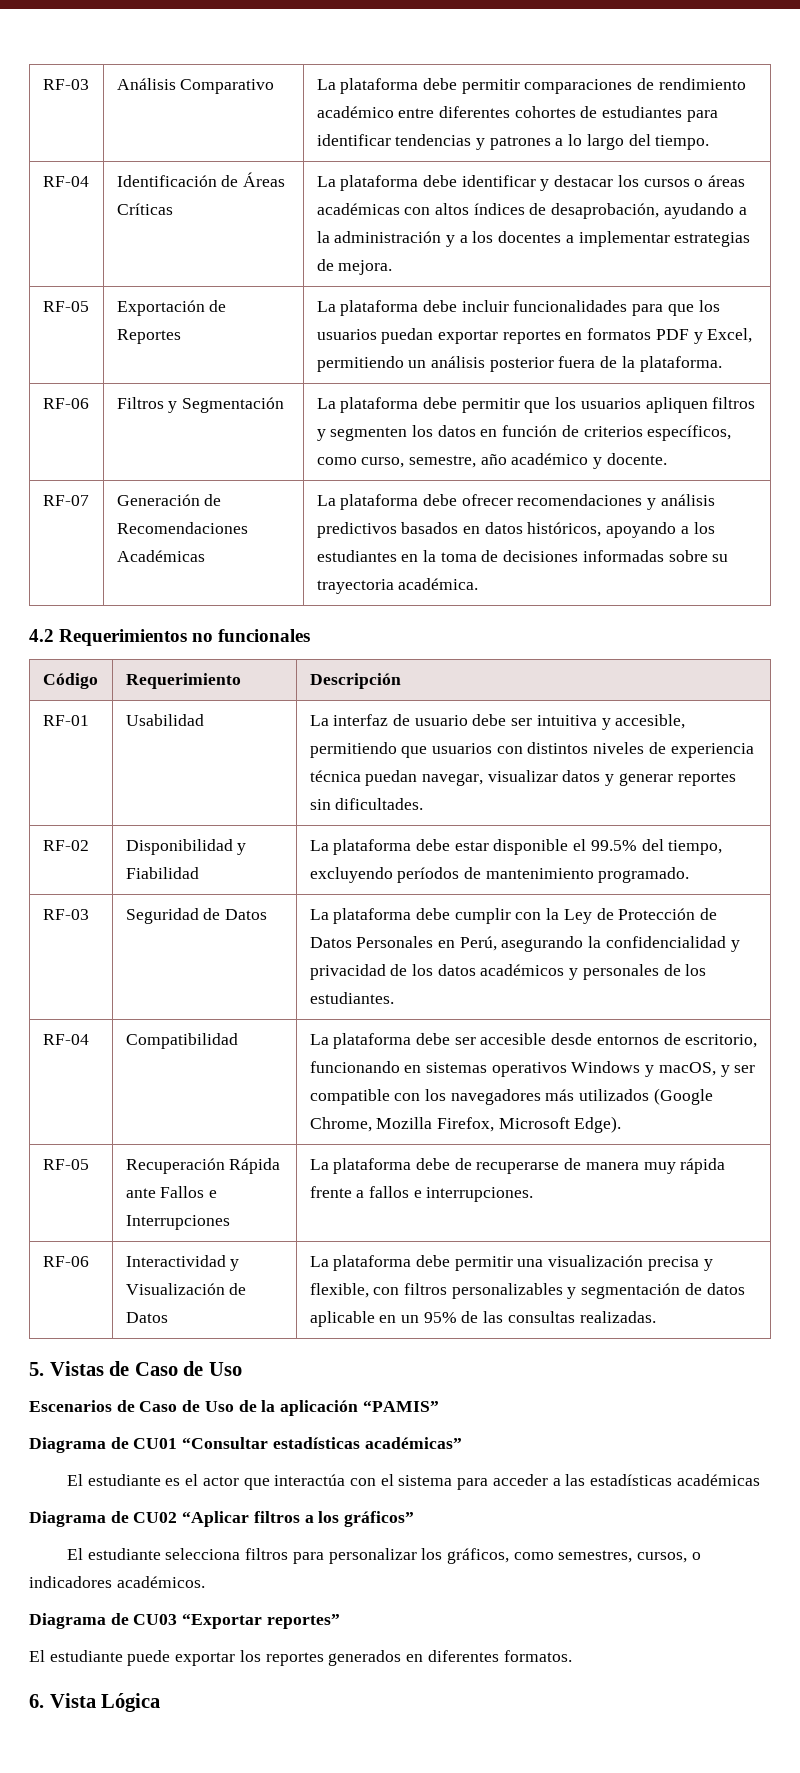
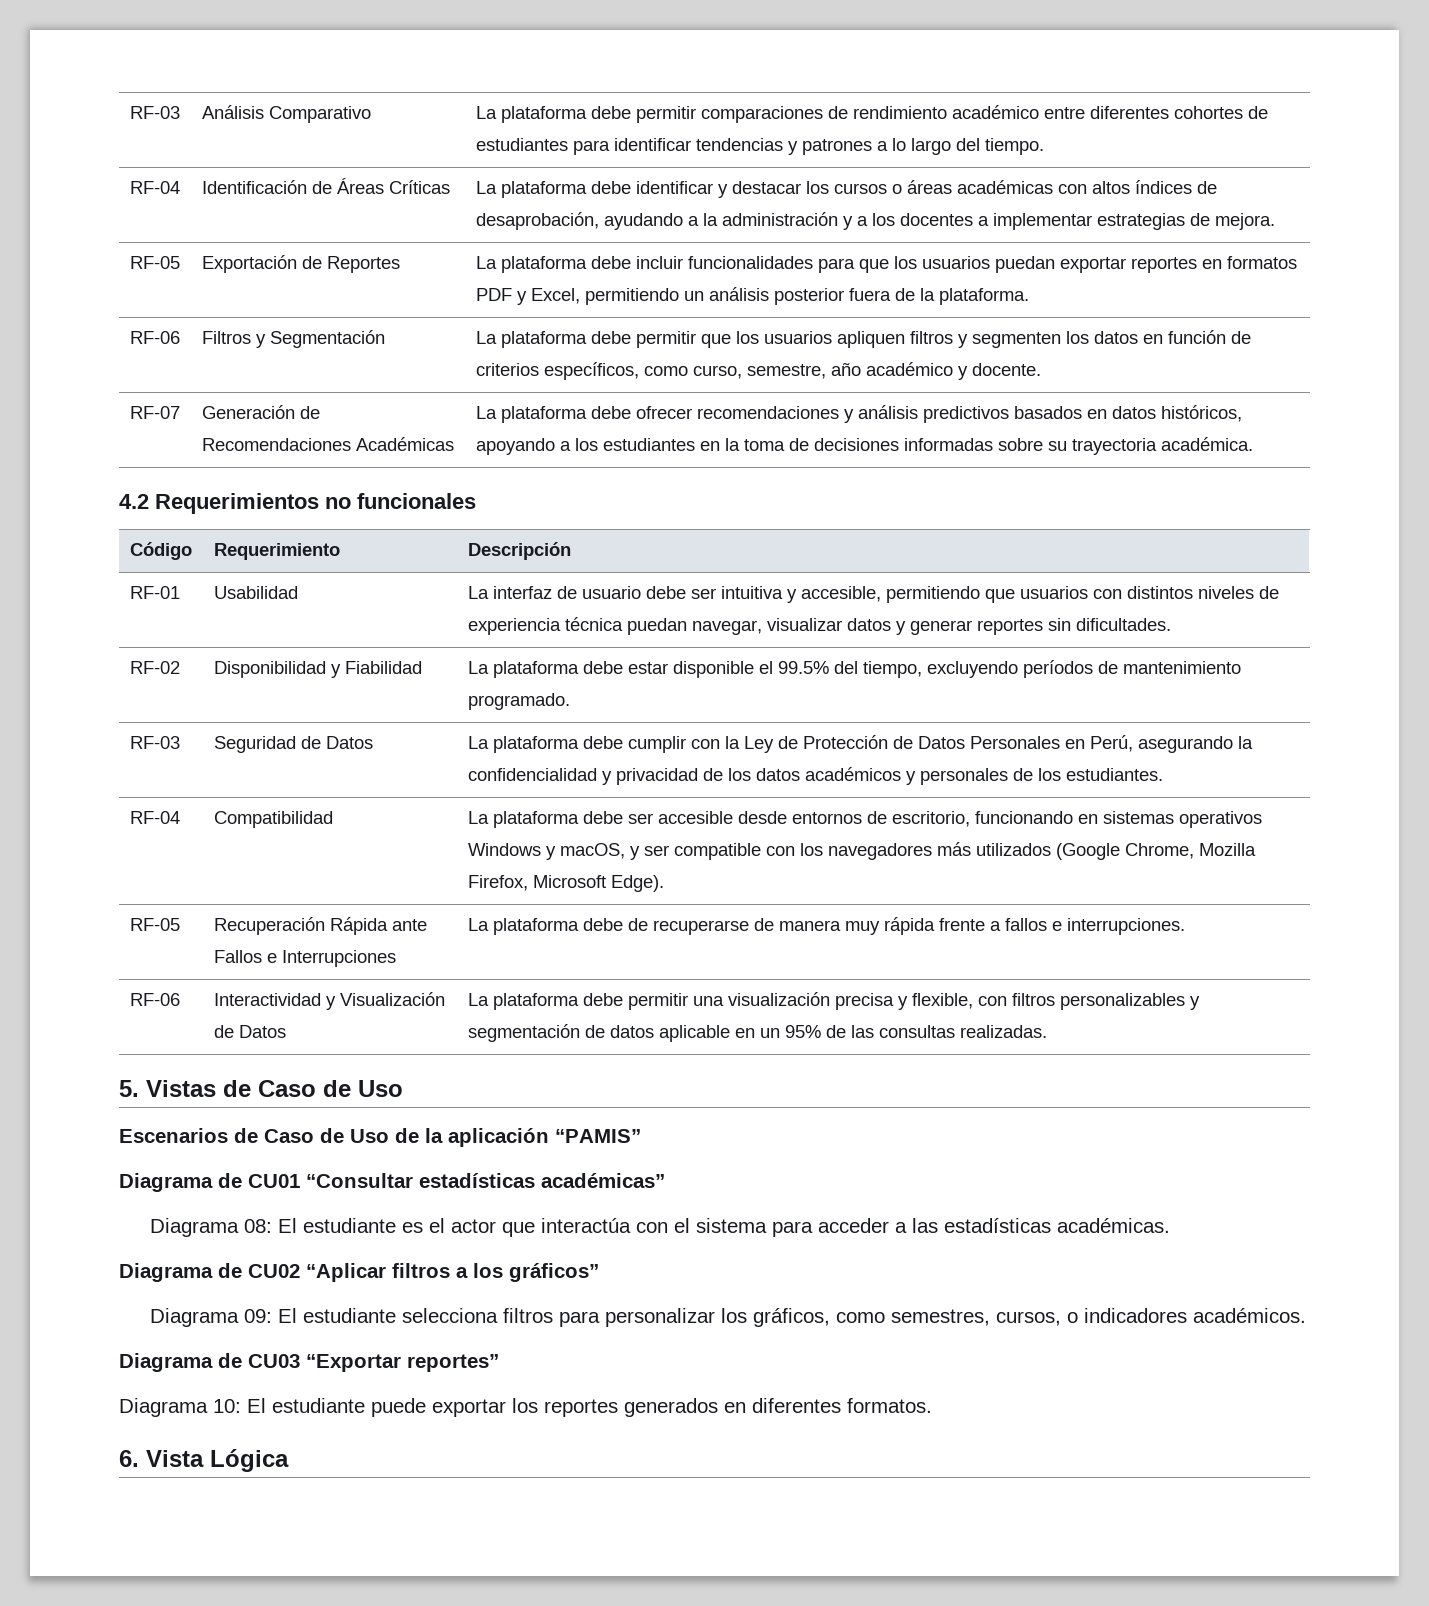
(462, 1443) none -> [149,1218,272,1237] Diagrama 08:
[676,1474,760,1486] académicas -> [1056,1218,1170,1233] académicas.
(415, 1519) none -> [149,1308,272,1327] Diagrama 09:
(340, 1621) none -> [119,1398,241,1417] Diagrama 10:

